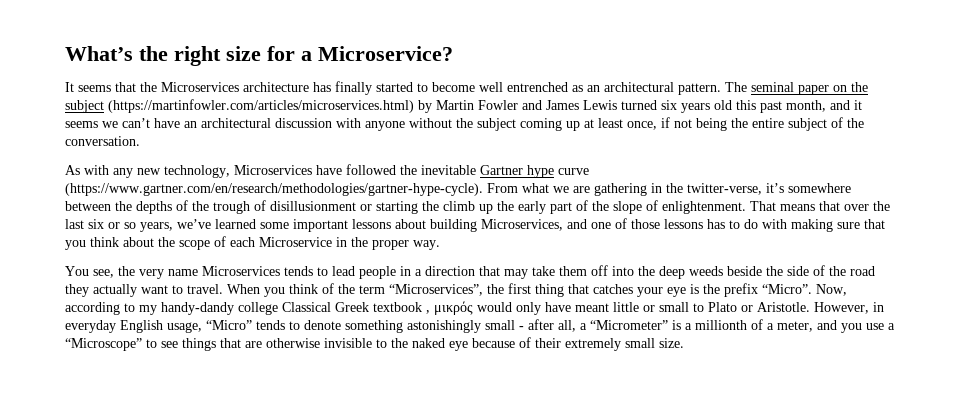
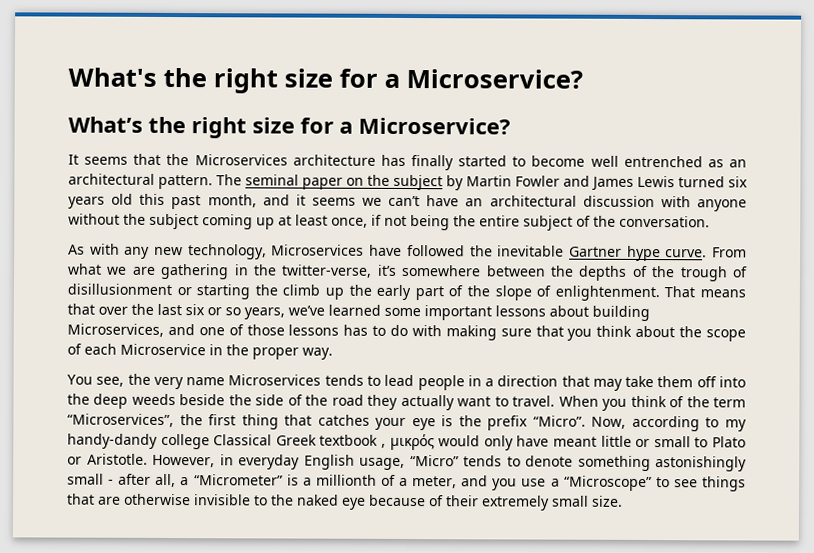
[65,46,453,66] What’s the right size for a Microservice? -> [68,67,583,94] [68,116,511,139] What's the right size for a Microservice? // What’s the right size for a Microservice?
[108,99,414,113] (https://martinfowler.com/articles/microservices.html) -> (443, 182) none
[558,168,589,175] [65,183,483,196] curve (https://www.gartner.com/en/research/methodologies/gartner-hype-cycle). -> [665,249,708,258] curve.

